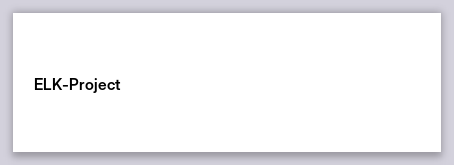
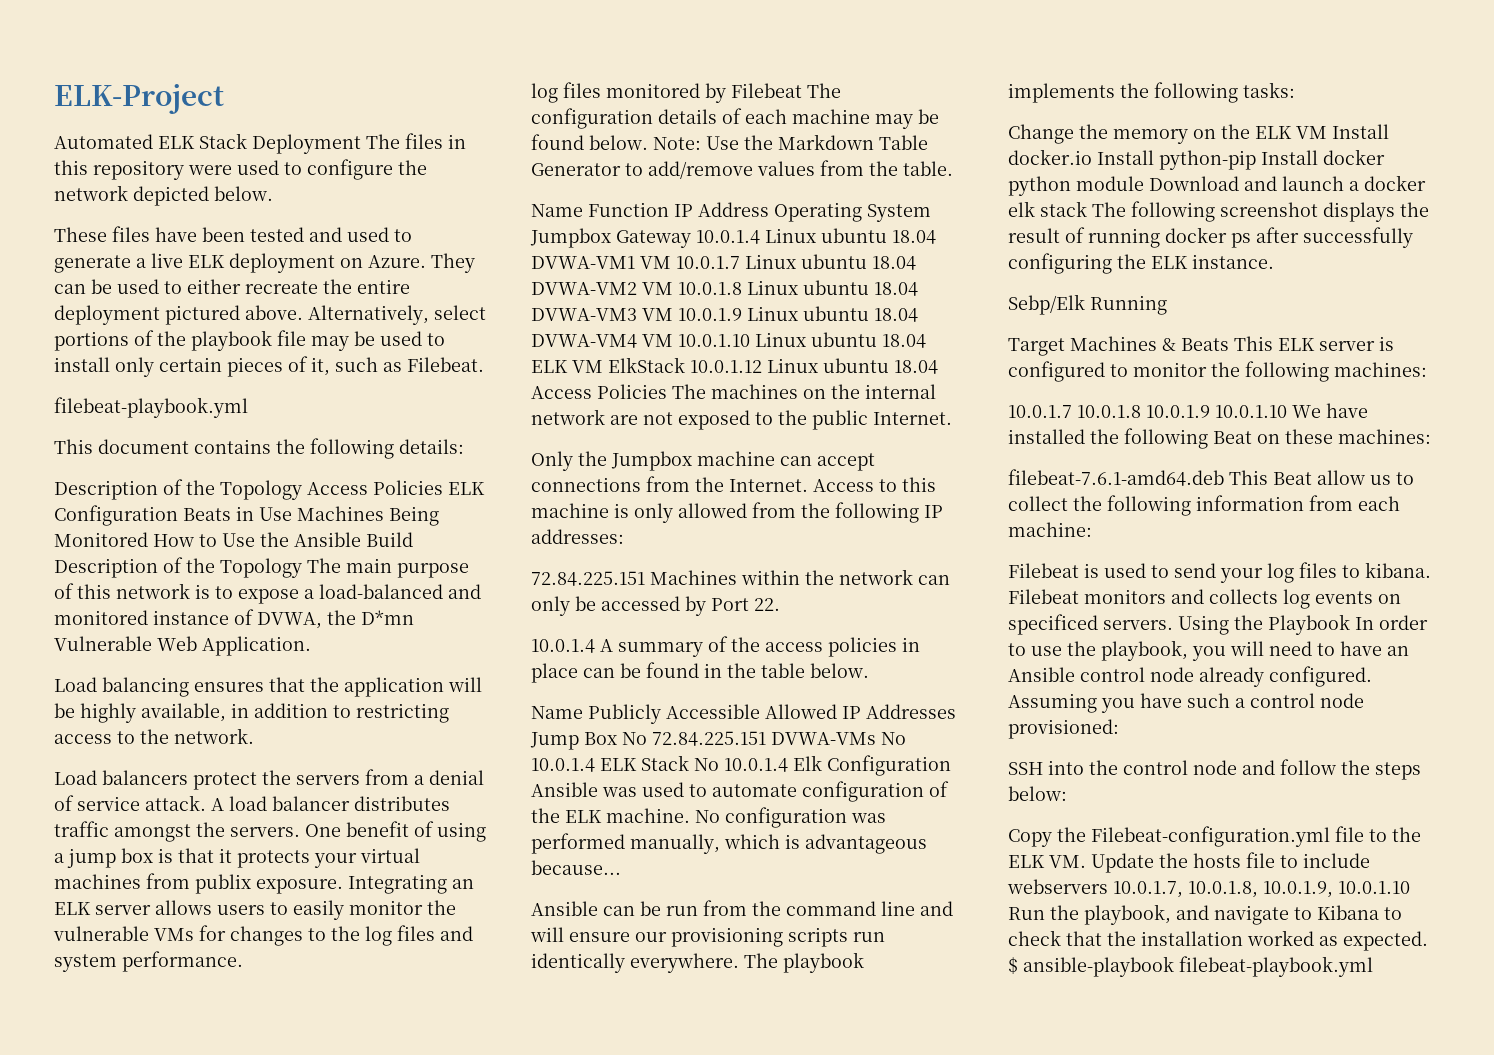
(121, 85) none -> [54,133,466,154] [54,159,427,180] [54,185,273,206] [54,226,412,242] [54,253,475,273] [54,279,410,294] [54,305,486,325] [54,330,445,351] [54,356,484,377] [54,397,248,418] [54,438,464,459] [54,479,485,500] [54,505,439,526] [54,532,413,547] [54,557,469,578] [54,583,481,604] [54,609,414,629] [54,636,311,656] [54,677,482,697] [54,703,449,723] [54,728,254,744] [54,769,484,790] [54,795,450,811] [54,821,486,842] [54,848,420,868] [54,873,474,894] [54,900,456,920] [53,925,473,946] [54,951,243,972] [531,82,841,103] [531,108,939,129] [531,134,928,150] [531,160,953,179] [531,202,931,222] [530,228,936,248] [531,254,916,270] [531,280,918,296] [531,306,918,322] [531,332,926,348] [531,357,938,374] [531,384,936,399] [531,409,952,430] [531,451,875,471] [531,476,936,492] [531,502,943,523] [531,529,624,544] [531,569,950,586] [531,596,780,616] [531,636,920,657] [531,662,869,683] [531,704,956,724] [530,731,906,750] [531,755,951,776] [531,781,949,802] [531,807,886,828] [531,833,927,854] [531,860,621,875] [531,900,953,916] [530,927,885,947] [531,952,864,973] [1008,82,1295,103] [1008,124,1389,144] [1008,149,1385,170] [1008,175,1426,196] [1008,201,1429,222] [1008,227,1413,248] [1008,253,1274,274] [1008,294,1167,315] [1008,336,1394,356] [1008,361,1427,382] [1008,403,1368,418] [1008,428,1431,449] [1008,469,1414,486] [1008,495,1400,516] [1008,522,1092,537] [1008,562,1431,583] [1008,589,1401,609] [1008,614,1428,635] [1008,640,1409,661] [1008,666,1372,687] [1008,693,1364,713] [1008,719,1119,739] [1008,759,1421,780] [1008,786,1067,801] [1008,826,1421,847] [1008,852,1370,873] [1007,879,1410,898] [1008,904,1402,925] [1008,930,1428,951] [1008,956,1373,977] // Automated ELK Stack Deployment The files in this repository were used to configure the network depicted below. // These files have been tested and used to generate a live ELK deployment on Azure. They can be used to either recreate the entire deployment pictured above. Alternatively, select portions of the playbook file may be used to install only certain pieces of it, such as Filebeat. // filebeat-playbook.yml // This document contains the following details: // Description of the Topology Access Policies ELK Configuration Beats in Use Machines Being Monitored How to Use the Ansible Build Description of the Topology The main purpose of this network is to expose a load-balanced and monitored instance of DVWA, the D*mn Vulnerable Web Application. // Load balancing ensures that the application will be highly available, in addition to restricting access to the network. // Load balancers protect the servers from a denial of service attack. A load balancer distributes traffic amongst the servers. One benefit of using a jump box is that it protects your virtual machines from publix exposure. Integrating an ELK server allows users to easily monitor the vulnerable VMs for changes to the log files and system performance. // log files monitored by Filebeat The configuration details of each machine may be found below. Note: Use the Markdown Table Generator to add/remove values from the table. // Name Function IP Address Operating System Jumpbox Gateway 10.0.1.4 Linux ubuntu 18.04 DVWA-VM1 VM 10.0.1.7 Linux ubuntu 18.04 DVWA-VM2 VM 10.0.1.8 Linux ubuntu 18.04 DVWA-VM3 VM 10.0.1.9 Linux ubuntu 18.04 DVWA-VM4 VM 10.0.1.10 Linux ubuntu 18.04 ELK VM ElkStack 10.0.1.12 Linux ubuntu 18.04 Access Policies The machines on the internal network are not exposed to the public Internet. // Only the Jumpbox machine can accept connections from the Internet. Access to this machine is only allowed from the following IP addresses: // 72.84.225.151 Machines within the network can only be accessed by Port 22. // 10.0.1.4 A summary of the access policies in place can be found in the table below. // Name Publicly Accessible Allowed IP Addresses Jump Box No 72.84.225.151 DVWA-VMs No 10.0.1.4 ELK Stack No 10.0.1.4 Elk Configuration Ansible was used to automate configuration of the ELK machine. No configuration was performed manually, which is advantageous because... // Ansible can be run from the command line and will ensure our provisioning scripts run identically everywhere. The playbook implements the following tasks: // Change the memory on the ELK VM Install docker.io Install python-pip Install docker python module Download and launch a docker elk stack The following screenshot displays the result of running docker ps after successfully configuring the ELK instance. // Sebp/Elk Running // Target Machines & Beats This ELK server is configured to monitor the following machines: // 10.0.1.7 10.0.1.8 10.0.1.9 10.0.1.10 We have installed the following Beat on these machines: // filebeat-7.6.1-amd64.deb This Beat allow us to collect the following information from each machine: // Filebeat is used to send your log files to kibana. Filebeat monitors and collects log events on specificed servers. Using the Playbook In order to use the playbook, you will need to have an Ansible control node already configured. Assuming you have such a control node provisioned: // SSH into the control node and follow the steps below: // Copy the Filebeat-configuration.yml file to the ELK VM. Update the hosts file to include webservers 10.0.1.7, 10.0.1.8, 10.0.1.9, 10.0.1.10 Run the playbook, and navigate to Kibana to check that the installation worked as expected. $ ansible-playbook filebeat-playbook.yml

